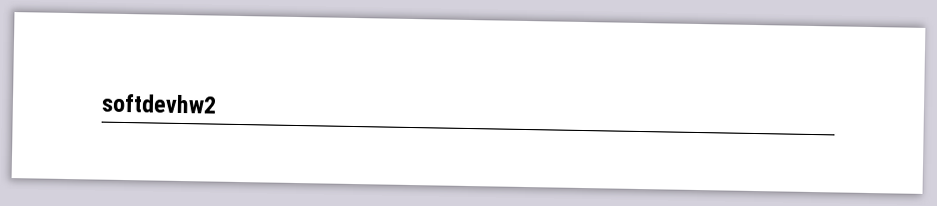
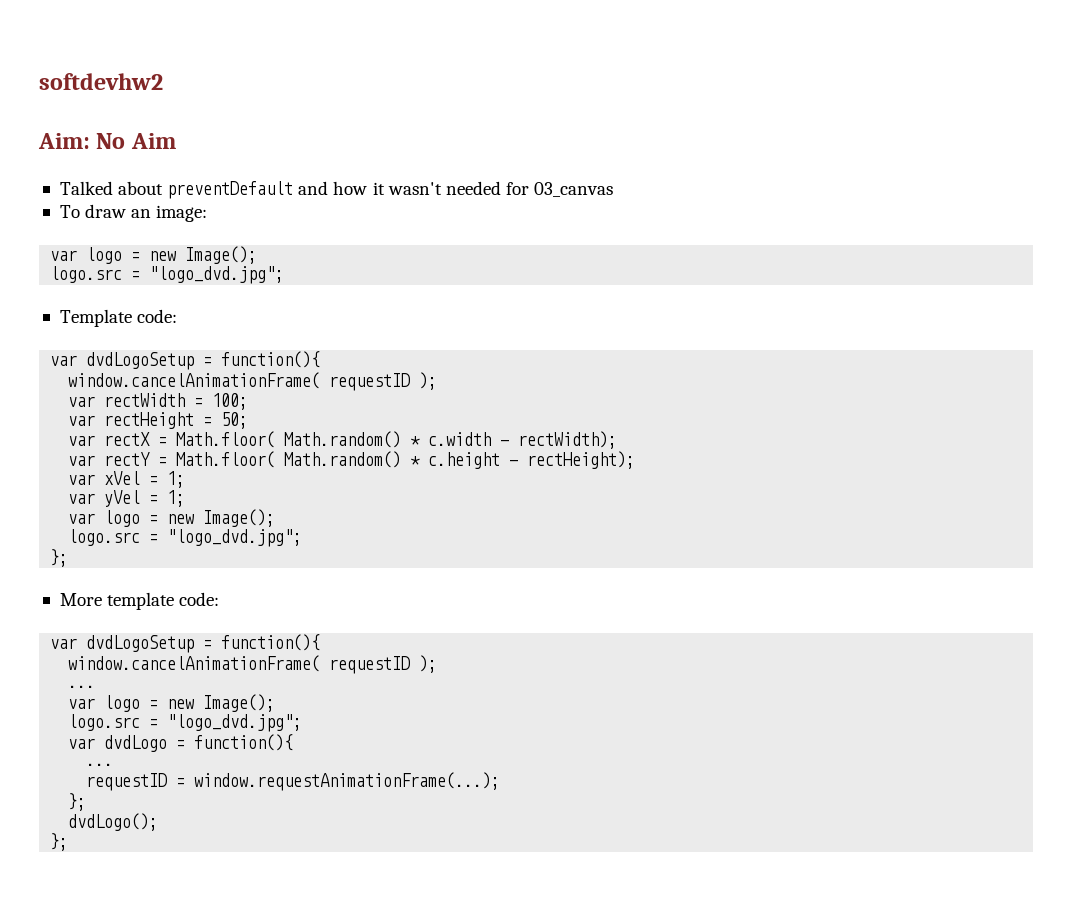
(217, 103) none -> [38,133,176,149] [59,181,614,199] [59,204,208,222] [50,246,258,264] [50,266,285,284] [59,309,178,327] [50,351,321,370] [68,372,438,391] [68,393,249,410] [68,412,249,429] [68,431,618,449] [68,451,636,469] [68,471,186,488] [68,490,186,507] [68,509,276,527] [68,529,303,547] [50,549,69,567] [59,592,220,610] [50,634,321,653] [68,655,438,674] [68,685,96,688] [68,694,276,712] [68,714,303,732] [68,734,294,752] [86,763,114,766] [86,772,501,791] [68,793,87,811] [68,813,159,831] [50,833,69,851] // Aim: No Aim // Talked about preventDefault and how it wasn't needed for 03_canvas // To draw an image: // var logo = new Image(); // logo.src = "logo_dvd.jpg"; // Template code: // var dvdLogoSetup = function(){ // window.cancelAnimationFrame( requestID ); // var rectWidth = 100; // var rectHeight = 50; // var rectX = Math.floor( Math.random() * c.width - rectWidth); // var rectY = Math.floor( Math.random() * c.height - rectHeight); // var xVel = 1; // var yVel = 1; // var logo = new Image(); // logo.src = "logo_dvd.jpg"; // }; // More template code: // var dvdLogoSetup = function(){ // window.cancelAnimationFrame( requestID ); // ... // var logo = new Image(); // logo.src = "logo_dvd.jpg"; // var dvdLogo = function(){ // ... // requestID = window.requestAnimationFrame(...); // }; // dvdLogo(); // };

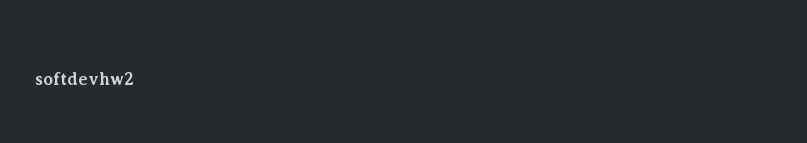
[38,133,176,149] [59,181,614,199] [59,204,208,222] [50,246,258,264] [50,266,285,284] [59,309,178,327] [50,351,321,370] [68,372,438,391] [68,393,249,410] [68,412,249,429] [68,431,618,449] [68,451,636,469] [68,471,186,488] [68,490,186,507] [68,509,276,527] [68,529,303,547] [50,549,69,567] [59,592,220,610] [50,634,321,653] [68,655,438,674] [68,685,96,688] [68,694,276,712] [68,714,303,732] [68,734,294,752] [86,763,114,766] [86,772,501,791] [68,793,87,811] [68,813,159,831] [50,833,69,851] // Aim: No Aim // Talked about preventDefault and how it wasn't needed for 03_canvas // To draw an image: // var logo = new Image(); // logo.src = "logo_dvd.jpg"; // Template code: // var dvdLogoSetup = function(){ // window.cancelAnimationFrame( requestID ); // var rectWidth = 100; // var rectHeight = 50; // var rectX = Math.floor( Math.random() * c.width - rectWidth); // var rectY = Math.floor( Math.random() * c.height - rectHeight); // var xVel = 1; // var yVel = 1; // var logo = new Image(); // logo.src = "logo_dvd.jpg"; // }; // More template code: // var dvdLogoSetup = function(){ // window.cancelAnimationFrame( requestID ); // ... // var logo = new Image(); // logo.src = "logo_dvd.jpg"; // var dvdLogo = function(){ // ... // requestID = window.requestAnimationFrame(...); // }; // dvdLogo(); // }; -> (134, 78) none

